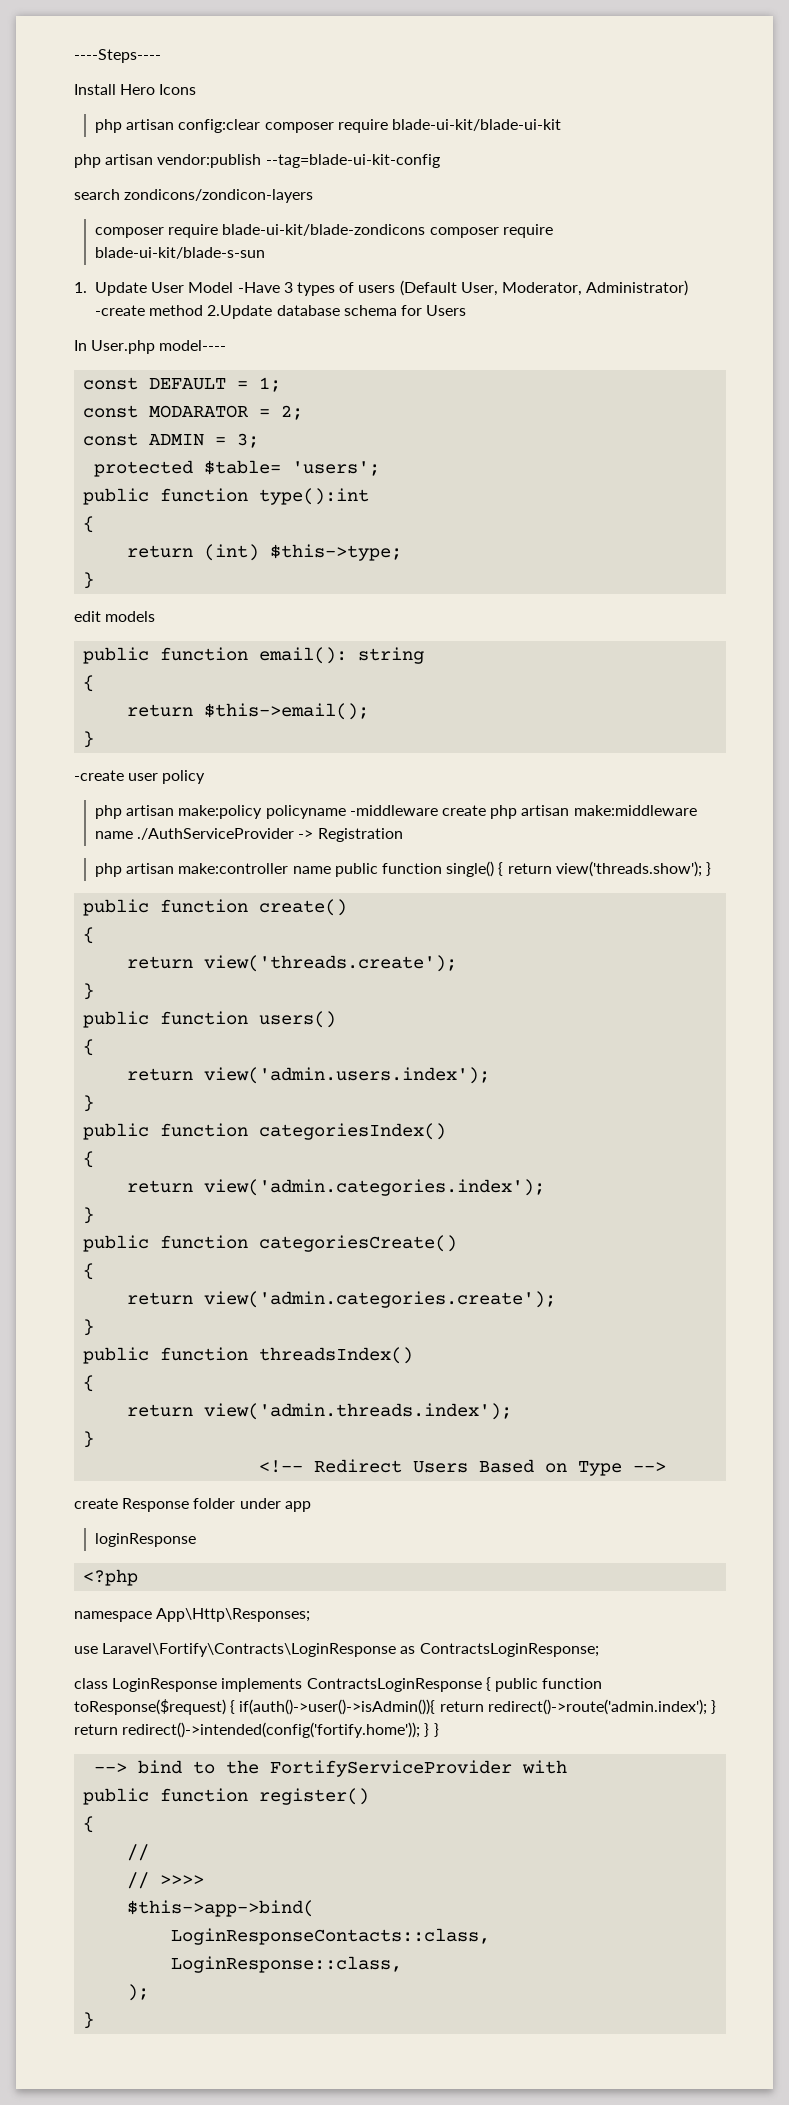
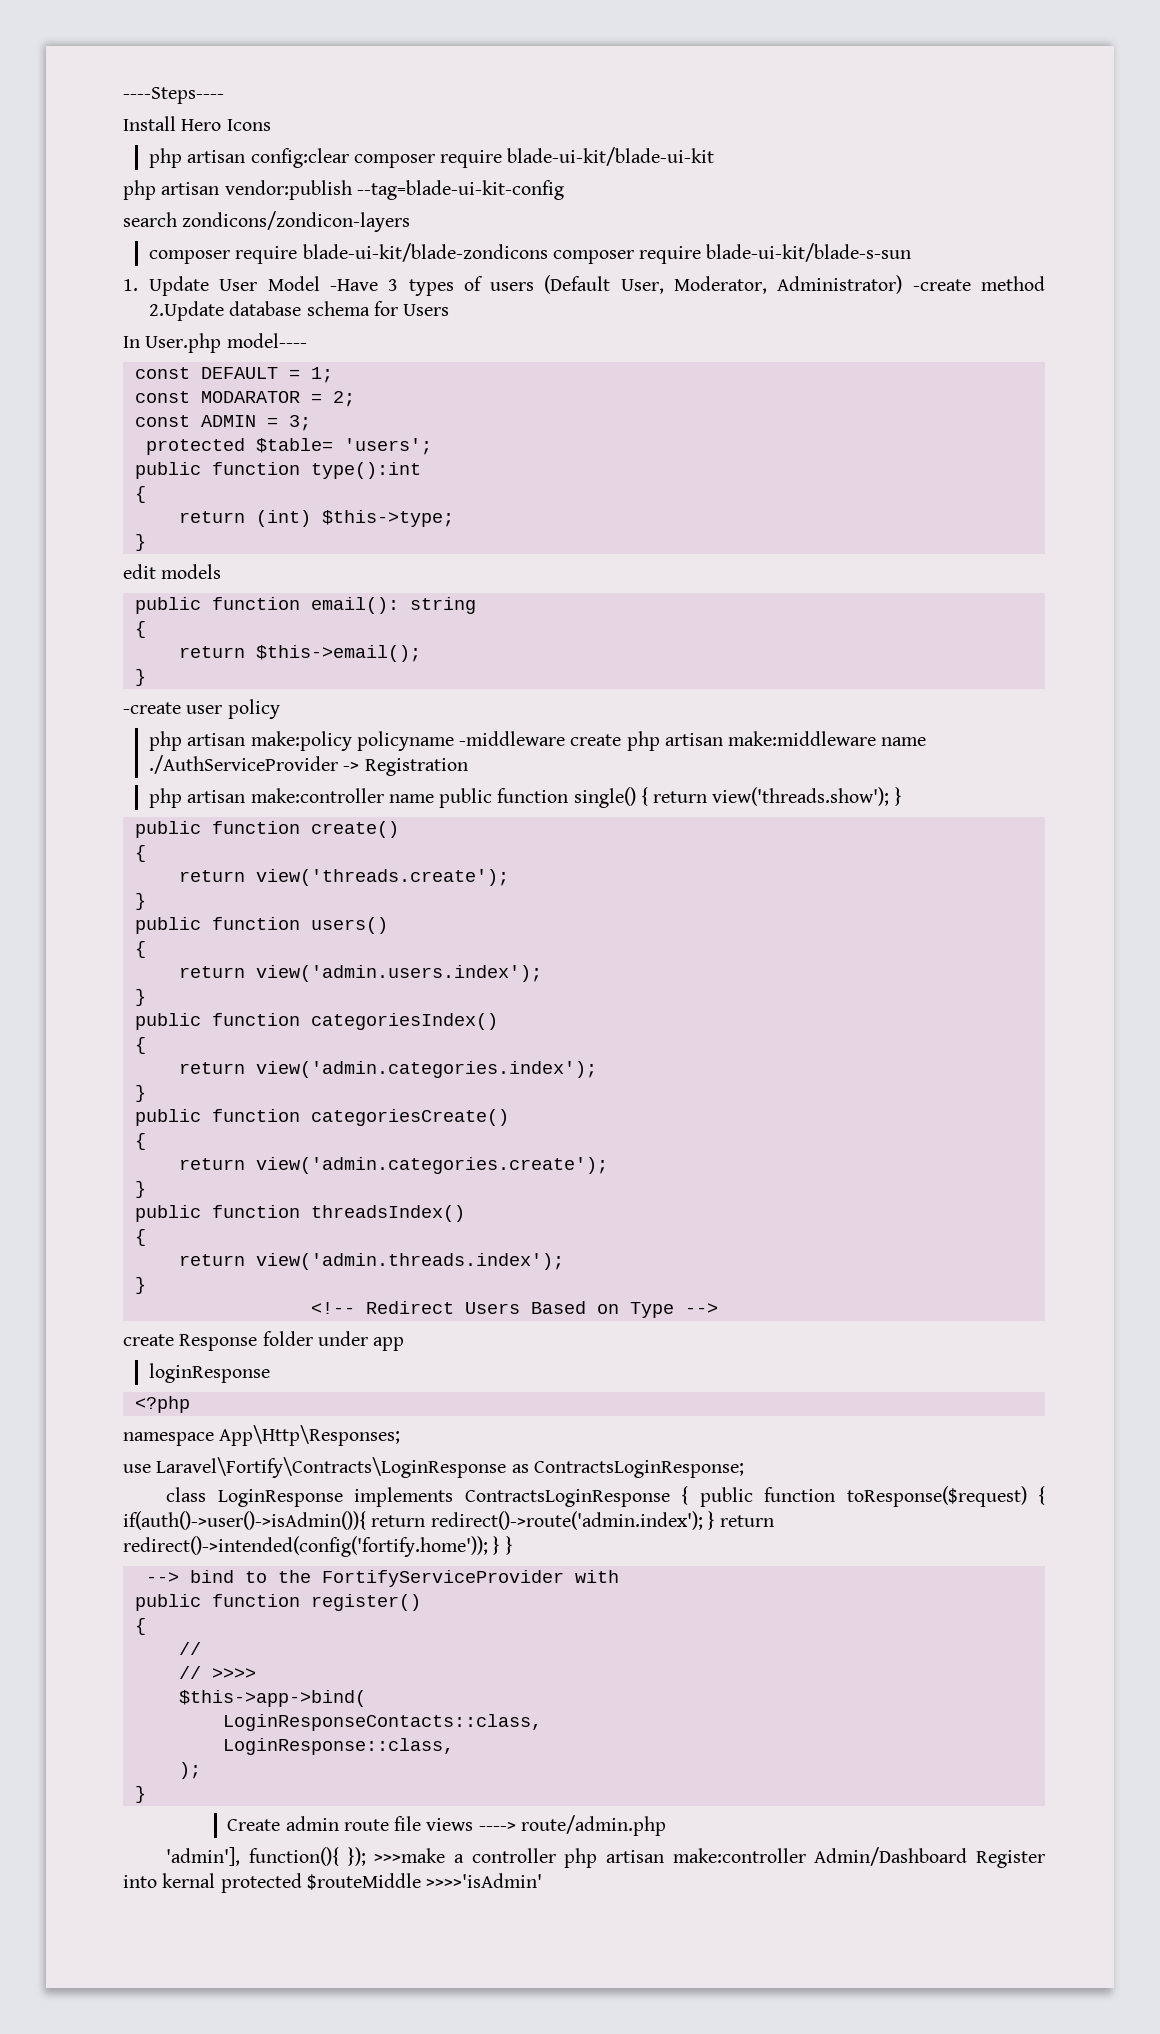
(95, 2020) none -> [227,1815,666,1836] [166,1847,1045,1868] [123,1873,543,1893] // Create admin route file views ----> route/admin.php // 'admin'], function(){ }); >>>make a controller php artisan make:controller Admin/Dashboard Register into kernal protected $routeMiddle >>>>'isAdmin'

